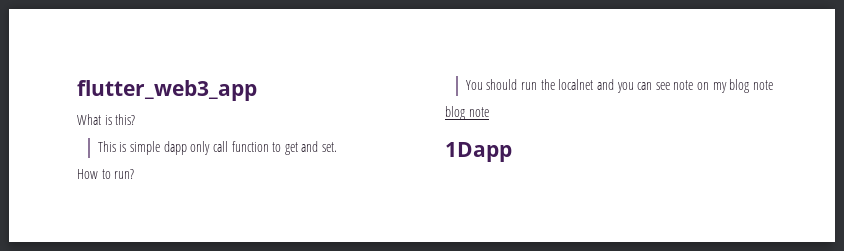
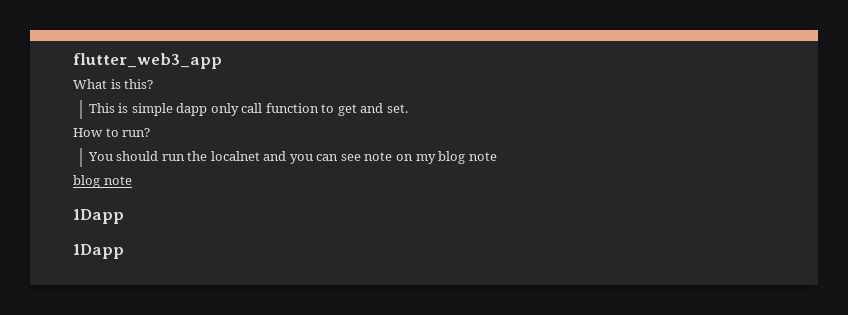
(512, 152) none -> [73,244,124,259] // 1Dapp

